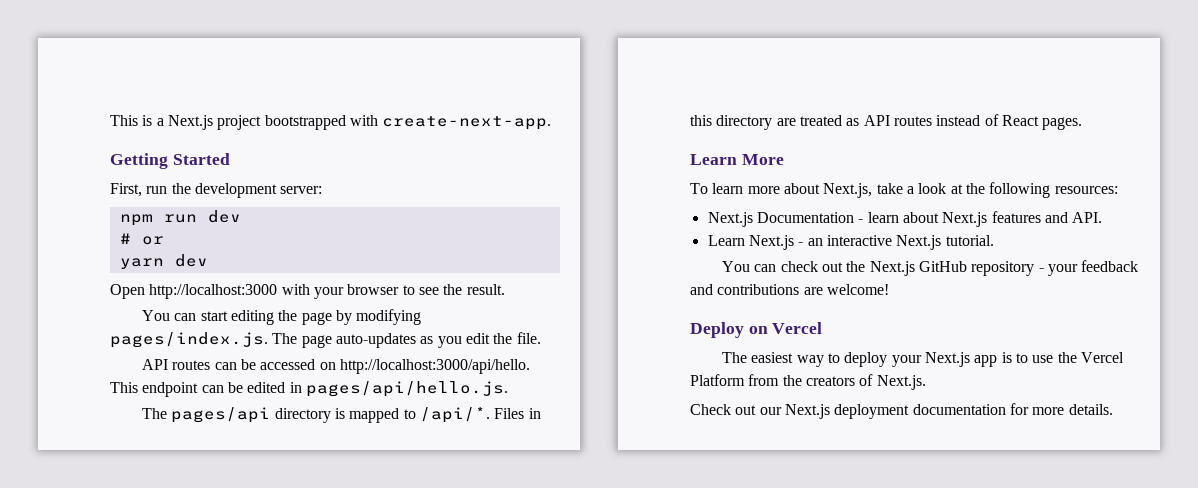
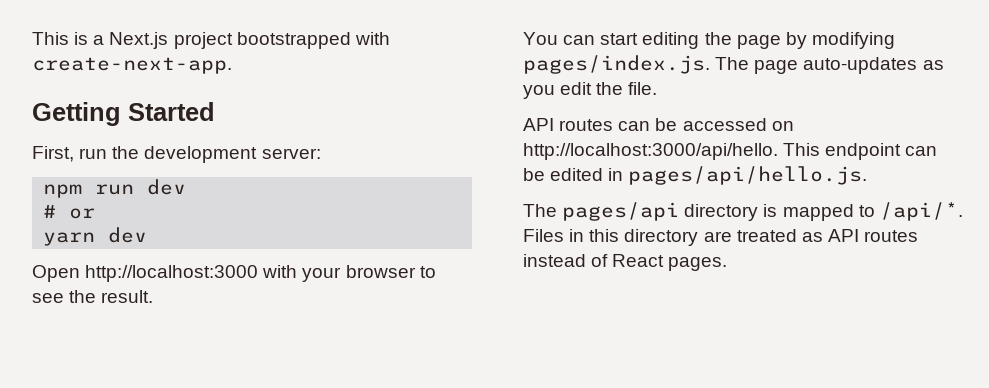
[690,154,784,165] [690,182,1118,198] [707,211,1103,227] [707,235,994,250] [721,260,1139,276] [690,284,889,295] [690,322,823,338] [721,352,1124,367] [690,374,926,390] [690,403,1113,419] // Learn More // To learn more about Next.js, take a look at the following resources: // Next.js Documentation - learn about Next.js features and API. // Learn Next.js - an interactive Next.js tutorial. // You can check out the Next.js GitHub repository - your feedback and contributions are welcome! // Deploy on Vercel // The easiest way to deploy your Next.js app is to use the Vercel Platform from the creators of Next.js. // Check out our Next.js deployment documentation for more details. -> (728, 264) none

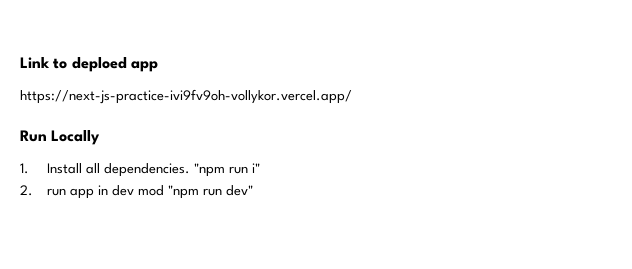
[32,32,390,49] [32,57,232,74] [32,102,215,126] [32,146,321,163] [43,179,187,198] [43,205,96,219] [43,227,148,246] [32,265,436,282] [32,290,154,303] [523,32,895,49] [523,55,944,74] [523,82,658,99] [523,118,794,131] [523,143,938,160] [523,166,868,185] [523,202,963,221] [523,229,919,246] [523,254,728,271] This is a Next.js project bootstrapped with create-next-app. // Getting Started // First, run the development server: // npm run dev // # or // yarn dev // Open http://localhost:3000 with your browser to see the result. // You can start editing the page by modifying pages/index.js. The page auto-updates as you edit the file. // API routes can be accessed on http://localhost:3000/api/hello. This endpoint can be edited in pages/api/hello.js. // The pages/api directory is mapped to /api/*. Files in this directory are treated as API routes instead of React pages. -> [20,57,158,72] [20,89,352,104] [20,130,101,145] [20,163,261,177] [20,185,254,199] Link to deploed app // https://next-js-practice-ivi9fv9oh-vollykor.vercel.app/ // Run Locally // 1. Install all dependencies. "npm run i" // 2. run app in dev mod "npm run dev"

